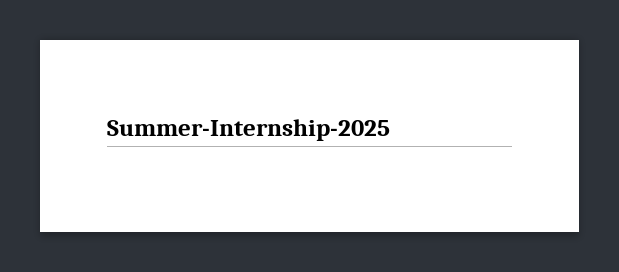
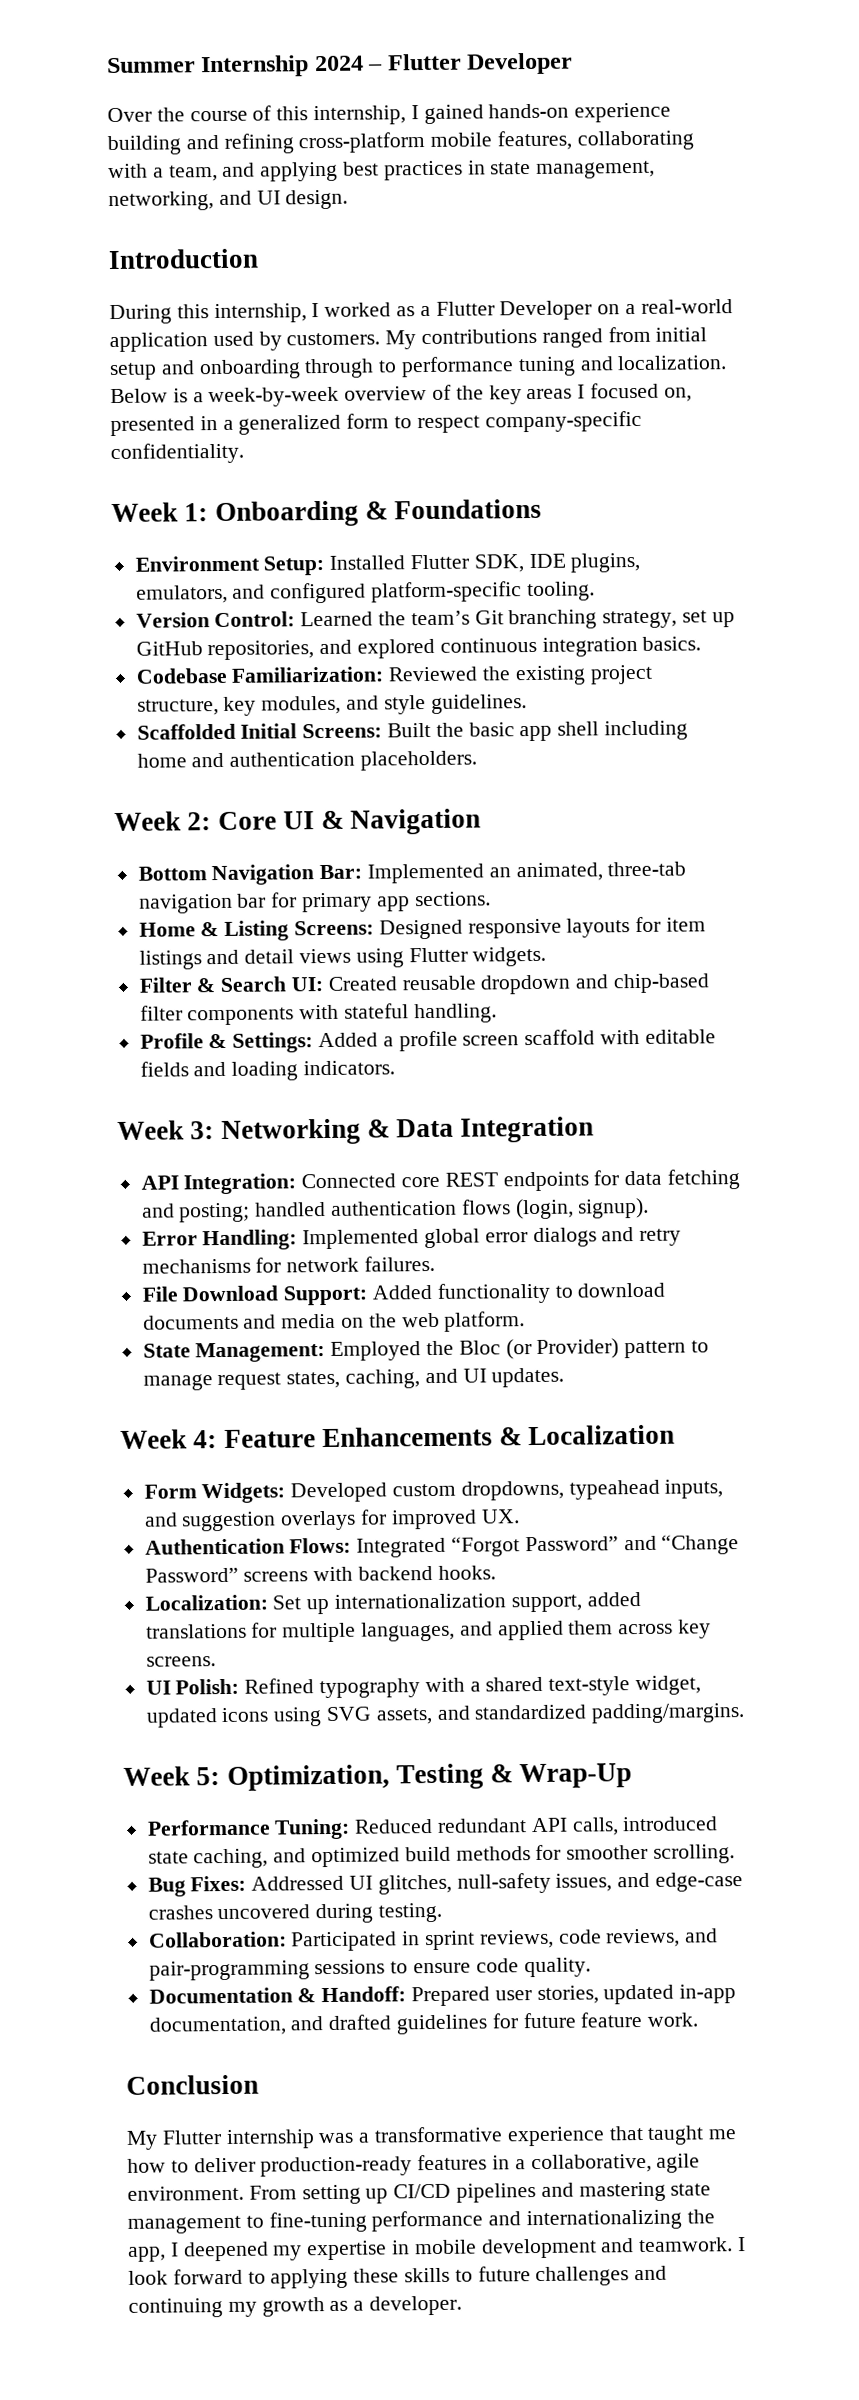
[107,119,390,141] Summer-Internship-2025 -> [107,52,574,78] [107,102,672,126] [107,130,694,156] [108,160,656,182] [108,189,349,212] [108,248,259,270] [109,299,733,325] [109,326,708,353] [109,355,728,381] [110,382,692,408] [110,410,642,437] [110,442,244,465] [111,498,543,528] [134,552,641,576] [135,581,595,604] [135,609,735,630] [135,636,702,661] [135,664,653,686] [136,694,527,716] [136,720,689,742] [136,750,478,771] [114,808,482,835] [137,861,687,886] [138,891,491,914] [138,916,707,941] [138,946,547,970] [138,973,711,995] [139,1003,497,1026] [139,1029,716,1053] [139,1060,396,1081] [117,1116,595,1146] [140,1169,741,1195] [141,1197,650,1223] [141,1227,682,1251] [141,1255,436,1274] [141,1282,666,1306] [142,1311,526,1332] [142,1338,710,1363] [142,1367,565,1391] [120,1424,676,1449] [143,1479,724,1504] [143,1509,520,1532] [144,1534,740,1558] [144,1565,496,1583] [144,1591,641,1615] [145,1619,712,1643] [145,1656,216,1667] [145,1675,702,1699] [145,1702,746,1728] [123,1763,633,1791] [146,1816,719,1840] [147,1844,736,1869] [147,1872,744,1897] [147,1902,443,1924] [148,1928,719,1952] [148,1957,591,1981] [148,1984,737,2007] [148,2011,699,2036] [126,2074,259,2095] [126,2125,738,2150] [127,2153,701,2177] [127,2181,712,2205] [127,2209,715,2234] [128,2237,747,2262] [128,2265,668,2289] [128,2295,463,2318] Summer Internship 2024 – Flutter Developer // Over the course of this internship, I gained hands-on experience building and refining cross-platform mobile features, collaborating with a team, and applying best practices in state management, networking, and UI design. // Introduction // During this internship, I worked as a Flutter Developer on a real-world application used by customers. My contributions ranged from initial setup and onboarding through to performance tuning and localization. Below is a week-by-week overview of the key areas I focused on, presented in a generalized form to respect company-specific confidentiality. // Week 1: Onboarding & Foundations // Environment Setup: Installed Flutter SDK, IDE plugins, emulators, and configured platform-specific tooling. // Version Control: Learned the team’s Git branching strategy, set up GitHub repositories, and explored continuous integration basics. // Codebase Familiarization: Reviewed the existing project structure, key modules, and style guidelines. // Scaffolded Initial Screens: Built the basic app shell including home and authentication placeholders. // Week 2: Core UI & Navigation // Bottom Navigation Bar: Implemented an animated, three-tab navigation bar for primary app sections. // Home & Listing Screens: Designed responsive layouts for item listings and detail views using Flutter widgets. // Filter & Search UI: Created reusable dropdown and chip-based filter components with stateful handling. // Profile & Settings: Added a profile screen scaffold with editable fields and loading indicators. // Week 3: Networking & Data Integration // API Integration: Connected core REST endpoints for data fetching and posting; handled authentication flows (login, signup). // Error Handling: Implemented global error dialogs and retry mechanisms for network failures. // File Download Support: Added functionality to download documents and media on the web platform. // State Management: Employed the Bloc (or Provider) pattern to manage request states, caching, and UI updates. // Week 4: Feature Enhancements & Localization // Form Widgets: Developed custom dropdowns, typeahead inputs, and suggestion overlays for improved UX. // Authentication Flows: Integrated “Forgot Password” and “Change Password” screens with backend hooks. // Localization: Set up internationalization support, added translations for multiple languages, and applied them across key screens. // UI Polish: Refined typography with a shared text-style widget, updated icons using SVG assets, and standardized padding/margins. // Week 5: Optimization, Testing & Wrap-Up // Performance Tuning: Reduced redundant API calls, introduced state caching, and optimized build methods for smoother scrolling. // Bug Fixes: Addressed UI glitches, null-safety issues, and edge-case crashes uncovered during testing. // Collaboration: Participated in sprint reviews, code reviews, and pair-programming sessions to ensure code quality. // Documentation & Handoff: Prepared user stories, updated in-app documentation, and drafted guidelines for future feature work. // Conclusion // My Flutter internship was a transformative experience that taught me how to deliver production-ready features in a collaborative, agile environment. From setting up CI/CD pipelines and mastering state management to fine-tuning performance and internationalizing the app, I deepened my expertise in mobile development and teamwork. I look forward to applying these skills to future challenges and continuing my growth as a developer.

